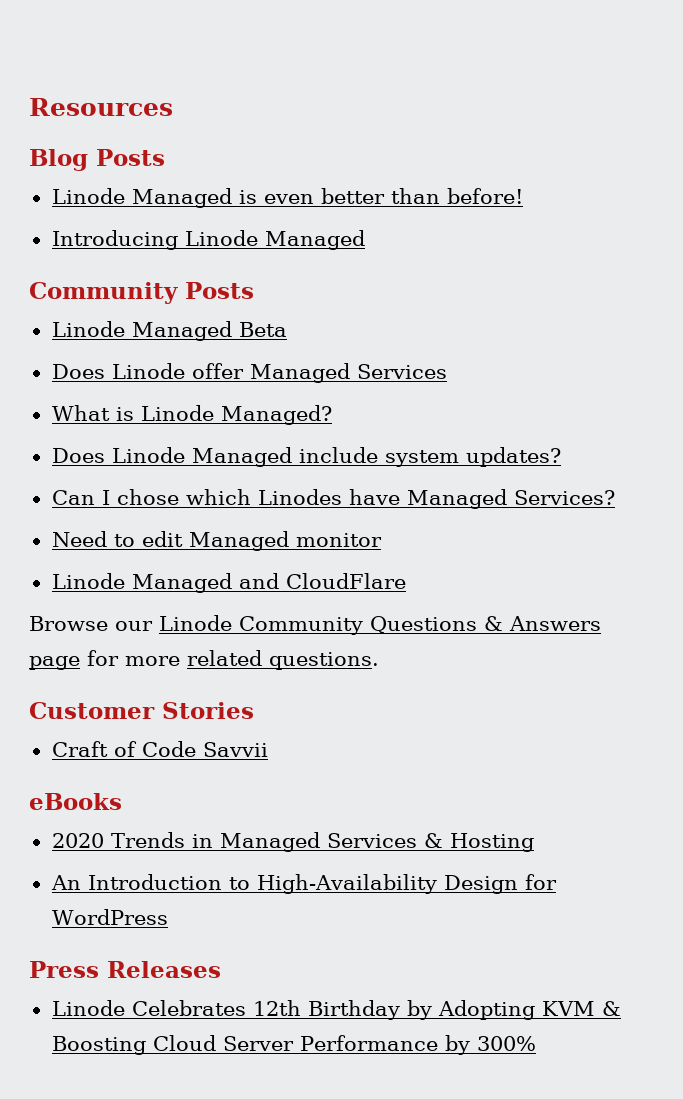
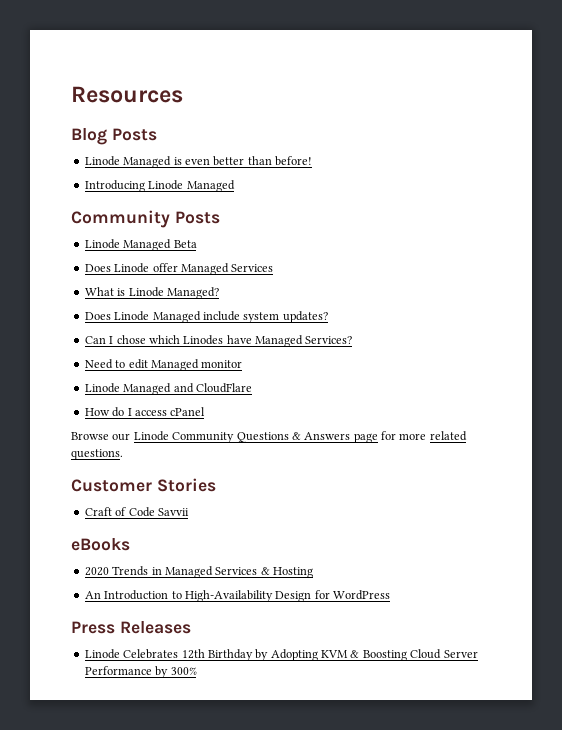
(406, 581) none -> [84,407,206,417] // How do I access cPanel

